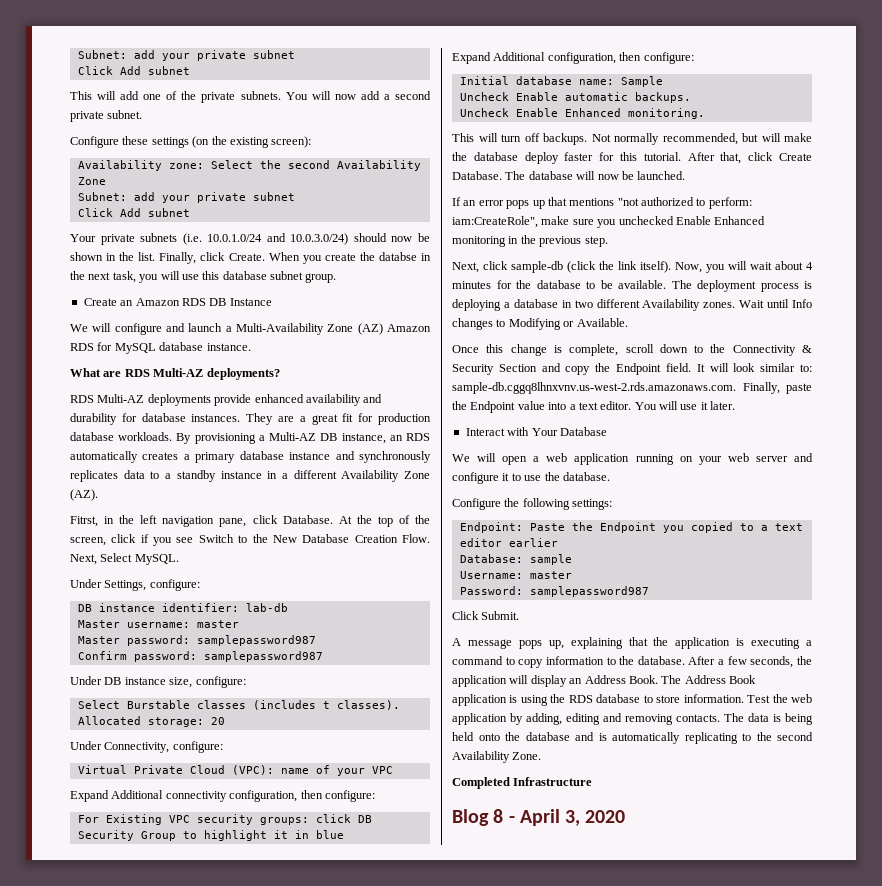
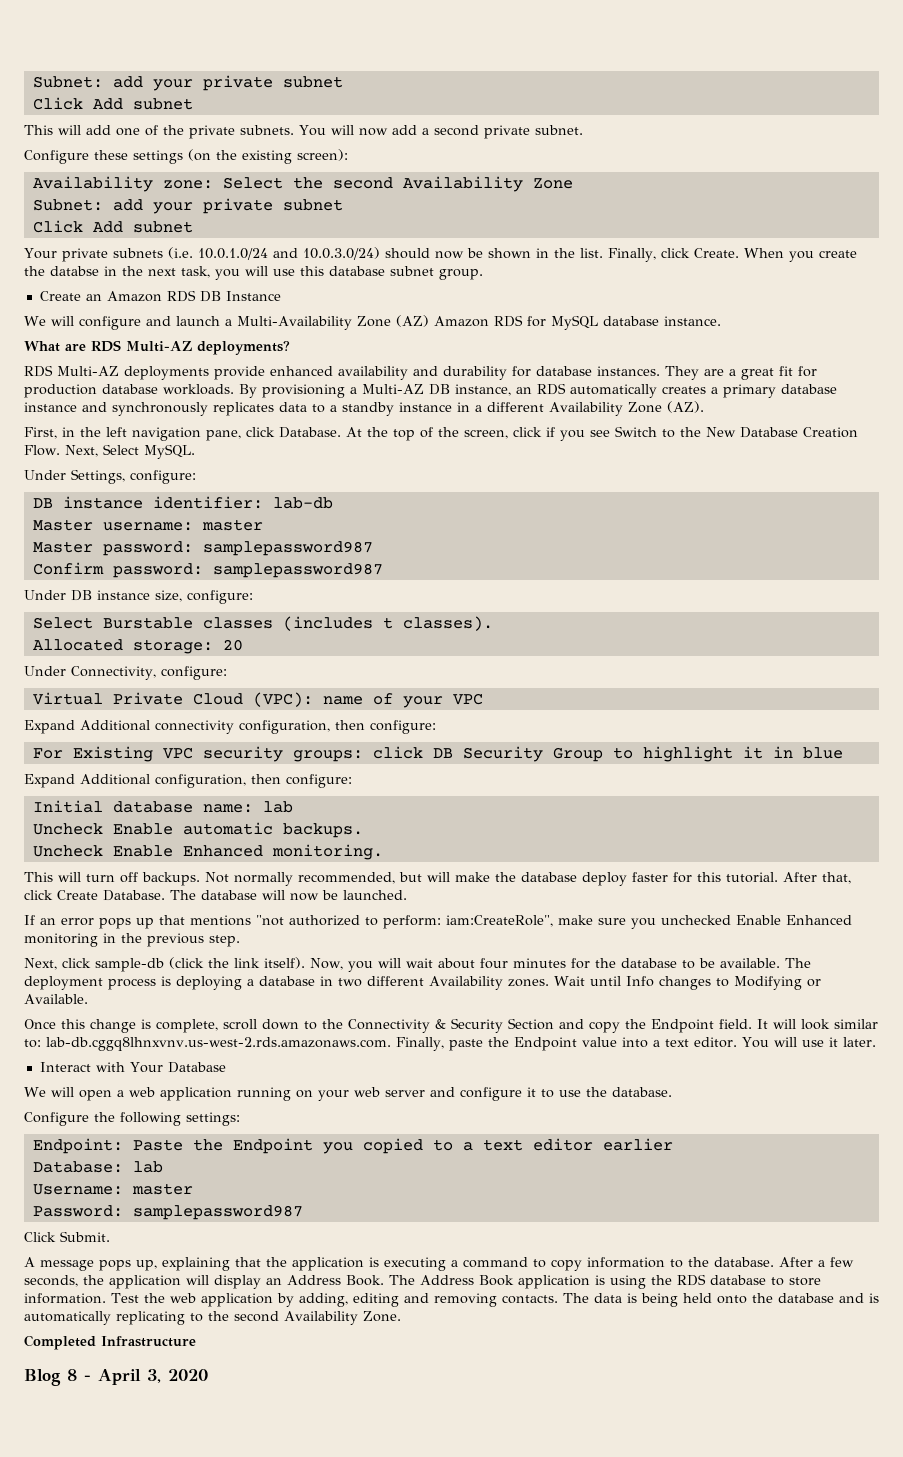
[70,516,98,527] Fitrst, -> [24,427,57,439] First,
[620,76,663,87] Sample -> [262,801,293,813] lab
[806,262,813,270] 4 -> [479,958,508,969] four
[452,382,736,394] sample-db.cggq8lhnxvnv.us-west-2.rds.amazonaws.com. -> [46,1037,391,1051] lab-db.cggq8lhnxvnv.us-west-2.rds.amazonaws.com.
[529,554,572,565] sample -> [132,1161,163,1173] lab

